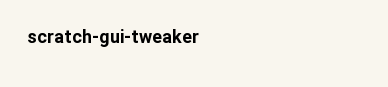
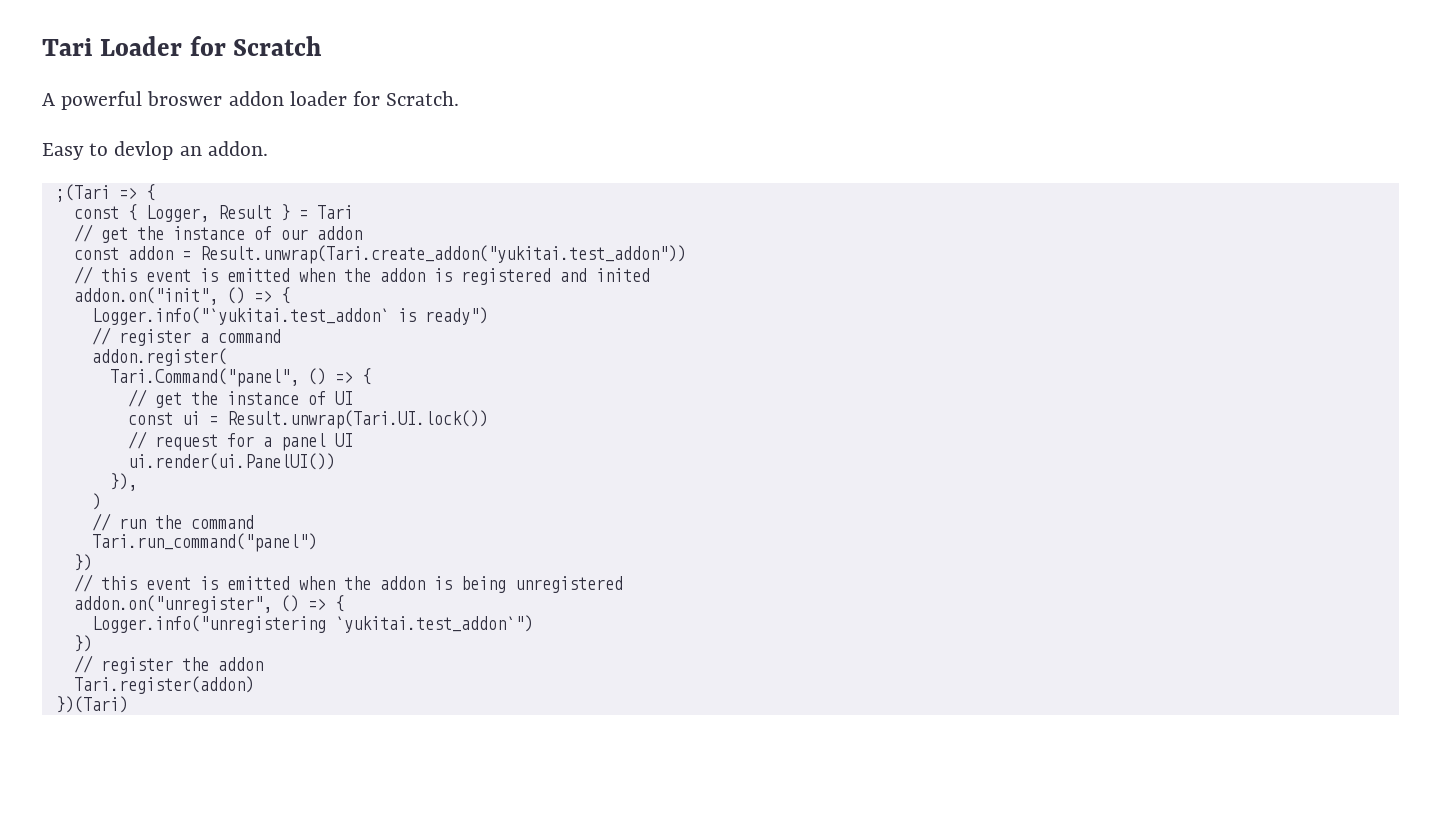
[27,29,199,47] scratch-gui-tweaker -> [42,36,323,56] [42,91,460,110] [42,141,268,160] [55,184,155,202] [73,204,353,222] [73,224,362,243] [73,245,686,264] [73,266,650,285] [73,287,290,305] [91,307,488,325] [91,327,281,346] [91,348,227,366] [109,368,371,387] [127,389,353,408] [127,410,488,429] [127,431,353,451] [127,453,335,470] [109,473,137,491] [91,493,101,510] [91,513,254,531] [91,533,317,552] [73,554,92,571] [73,574,623,593] [73,595,344,613] [91,615,533,633] [73,635,92,652] [73,655,263,674] [73,676,254,694] [55,696,128,713] Tari Loader for Scratch // A powerful broswer addon loader for Scratch. // Easy to devlop an addon. // ;(Tari => { // const { Logger, Result } = Tari // // get the instance of our addon // const addon = Result.unwrap(Tari.create_addon("yukitai.test_addon")) // // this event is emitted when the addon is registered and inited // addon.on("init", () => { // Logger.info("`yukitai.test_addon` is ready") // // register a command // addon.register( // Tari.Command("panel", () => { // // get the instance of UI // const ui = Result.unwrap(Tari.UI.lock()) // // request for a panel UI // ui.render(ui.PanelUI()) // }), // ) // // run the command // Tari.run_command("panel") // }) // // this event is emitted when the addon is being unregistered // addon.on("unregister", () => { // Logger.info("unregistering `yukitai.test_addon`") // }) // // register the addon // Tari.register(addon) // })(Tari)

